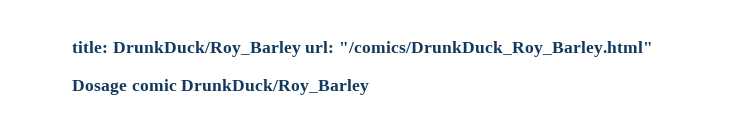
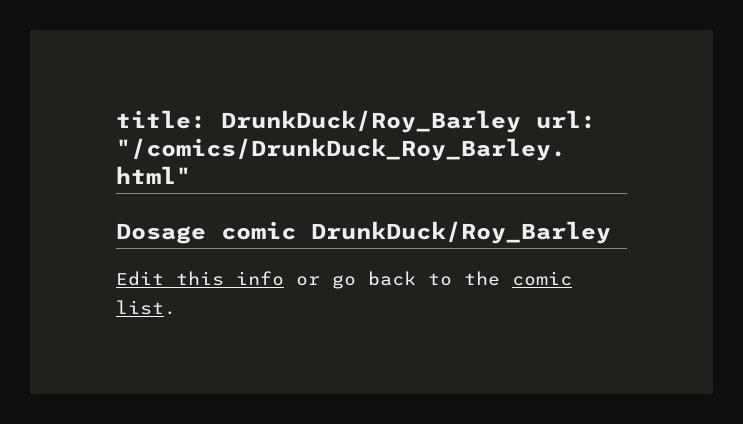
(370, 87) none -> [116,271,572,289] [116,300,176,315] // Edit this info or go back to the comic list.

